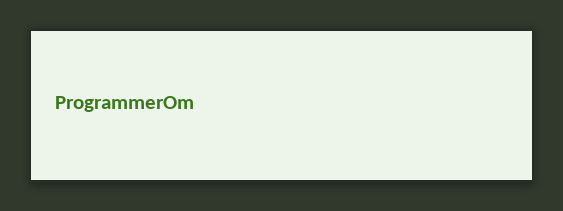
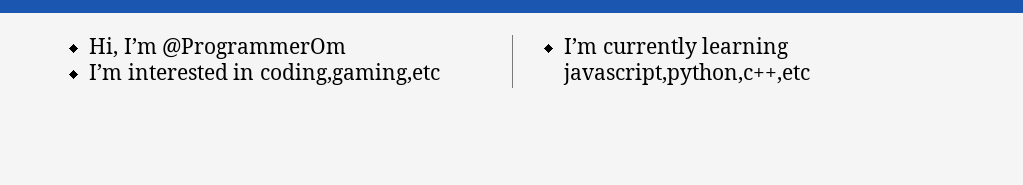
[55,96,194,112] ProgrammerOm -> [89,37,347,59] [89,63,441,85] [564,37,790,59] [563,63,811,85] Hi, I’m @ProgrammerOm // I’m interested in coding,gaming,etc // I’m currently learning javascript,python,c++,etc

